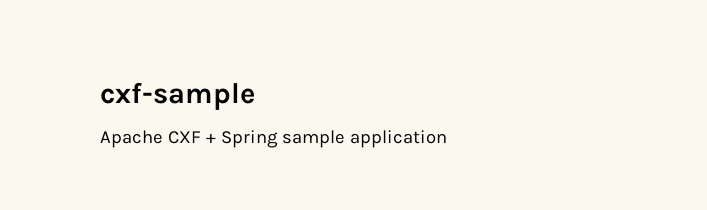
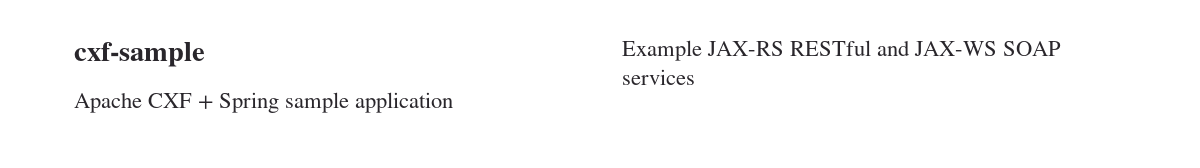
(447, 139) none -> [622,40,1062,61] [622,69,695,85] // Example JAX-RS RESTful and JAX-WS SOAP services

